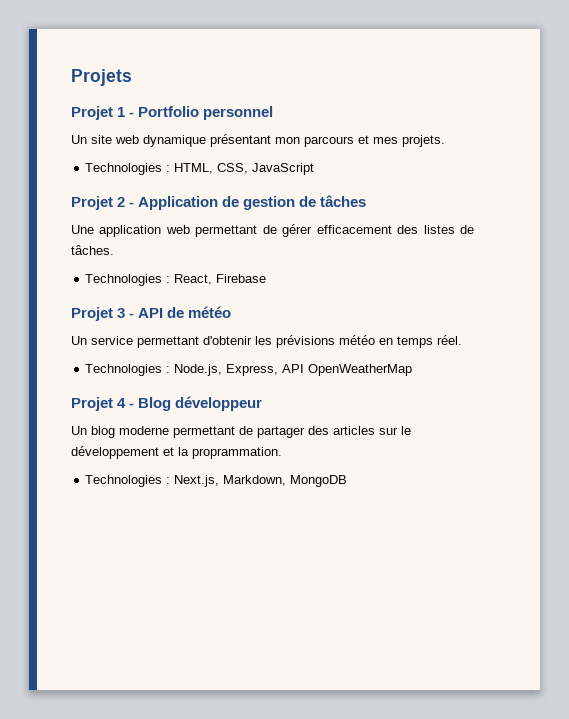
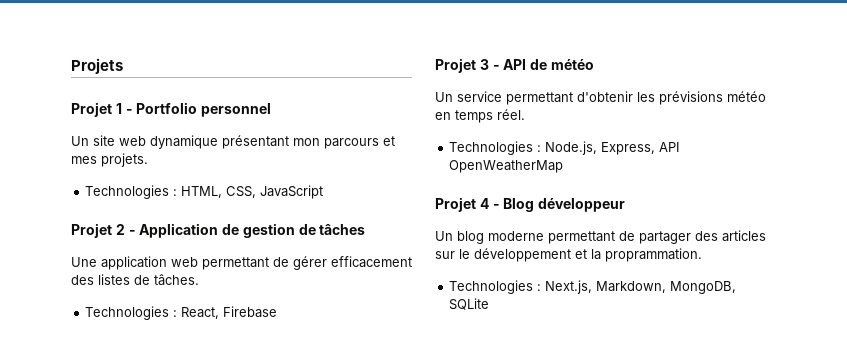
[290,475,348,487] MongoDB -> [670,281,737,294] [449,298,490,310] MongoDB, SQLite

